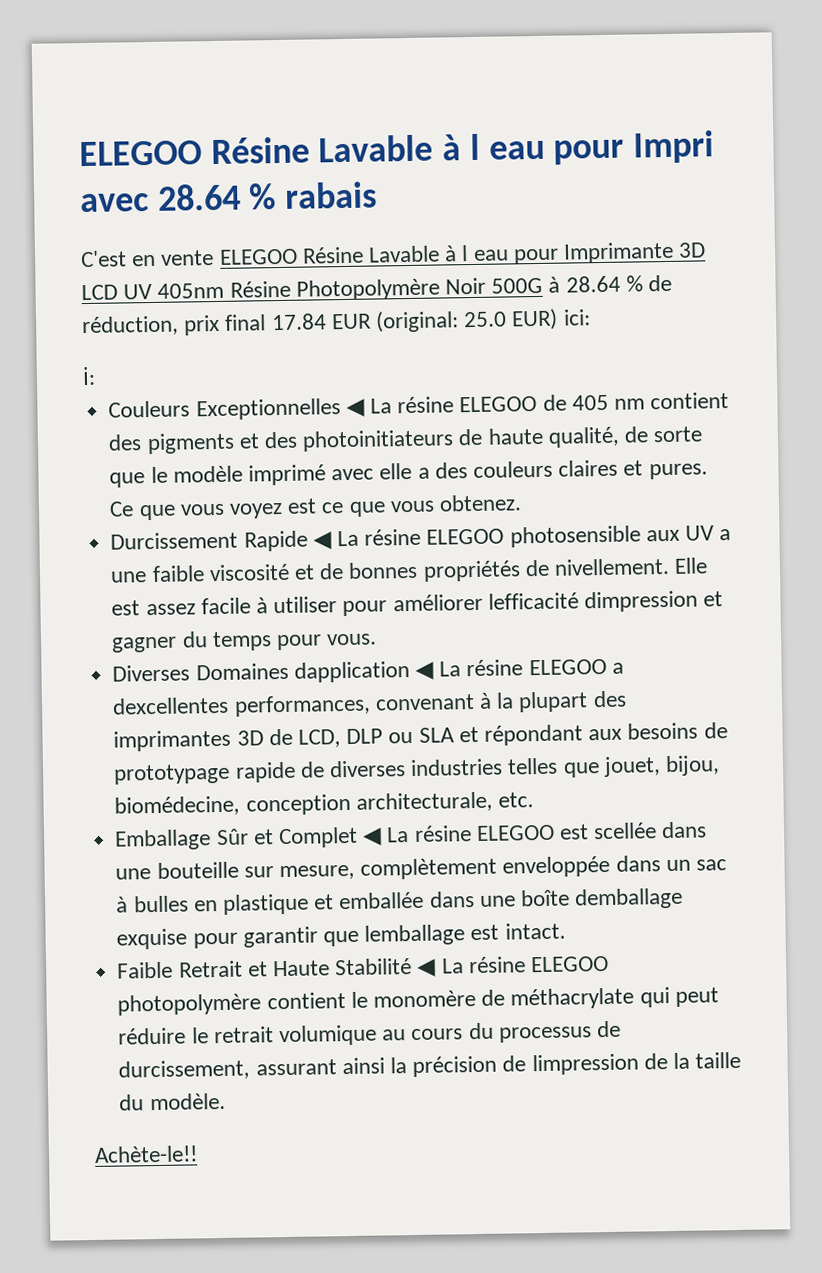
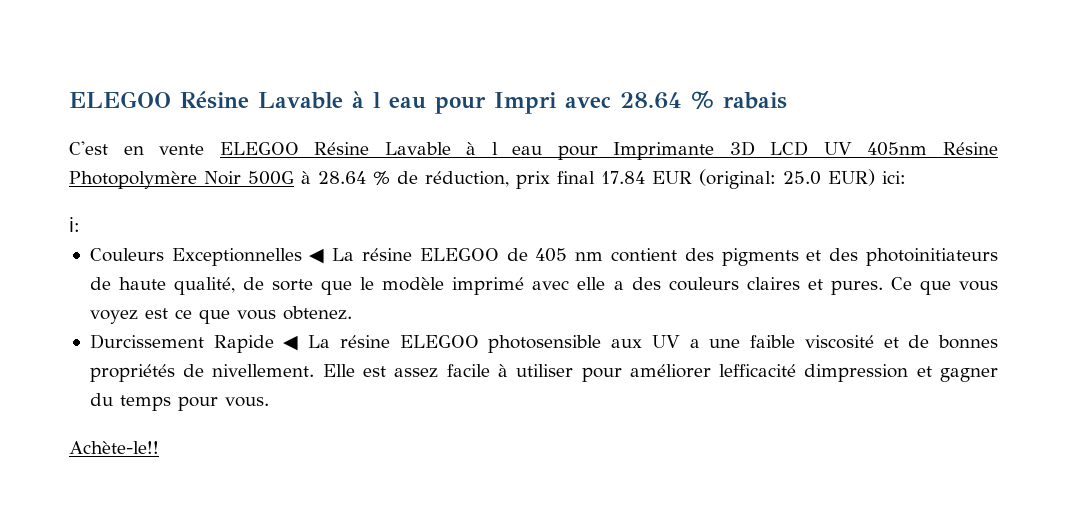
[112,658,624,683] [112,690,627,717] [113,722,728,752] [113,755,720,785] [114,791,534,817] [114,821,708,851] [115,855,727,881] [116,887,684,915] [116,922,566,950] [117,955,609,979] [117,987,719,1016] [118,1020,621,1047] [118,1051,742,1081] [119,1092,226,1111] // Diverses Domaines dapplication ◀ La résine ELEGOO a dexcellentes performances, convenant à la plupart des imprimantes 3D de LCD, DLP ou SLA et répondant aux besoins de prototypage rapide de diverses industries telles que jouet, bijou, biomédecine, conception architecturale, etc. // Emballage Sûr et Complet ◀ La résine ELEGOO est scellée dans une bouteille sur mesure, complètement enveloppée dans un sac à bulles en plastique et emballée dans une boîte demballage exquise pour garantir que lemballage est intact. // Faible Retrait et Haute Stabilité ◀ La résine ELEGOO photopolymère contient le monomère de méthacrylate qui peut réduire le retrait volumique au cours du processus de durcissement, assurant ainsi la précision de limpression de la taille du modèle. -> (269, 402) none

